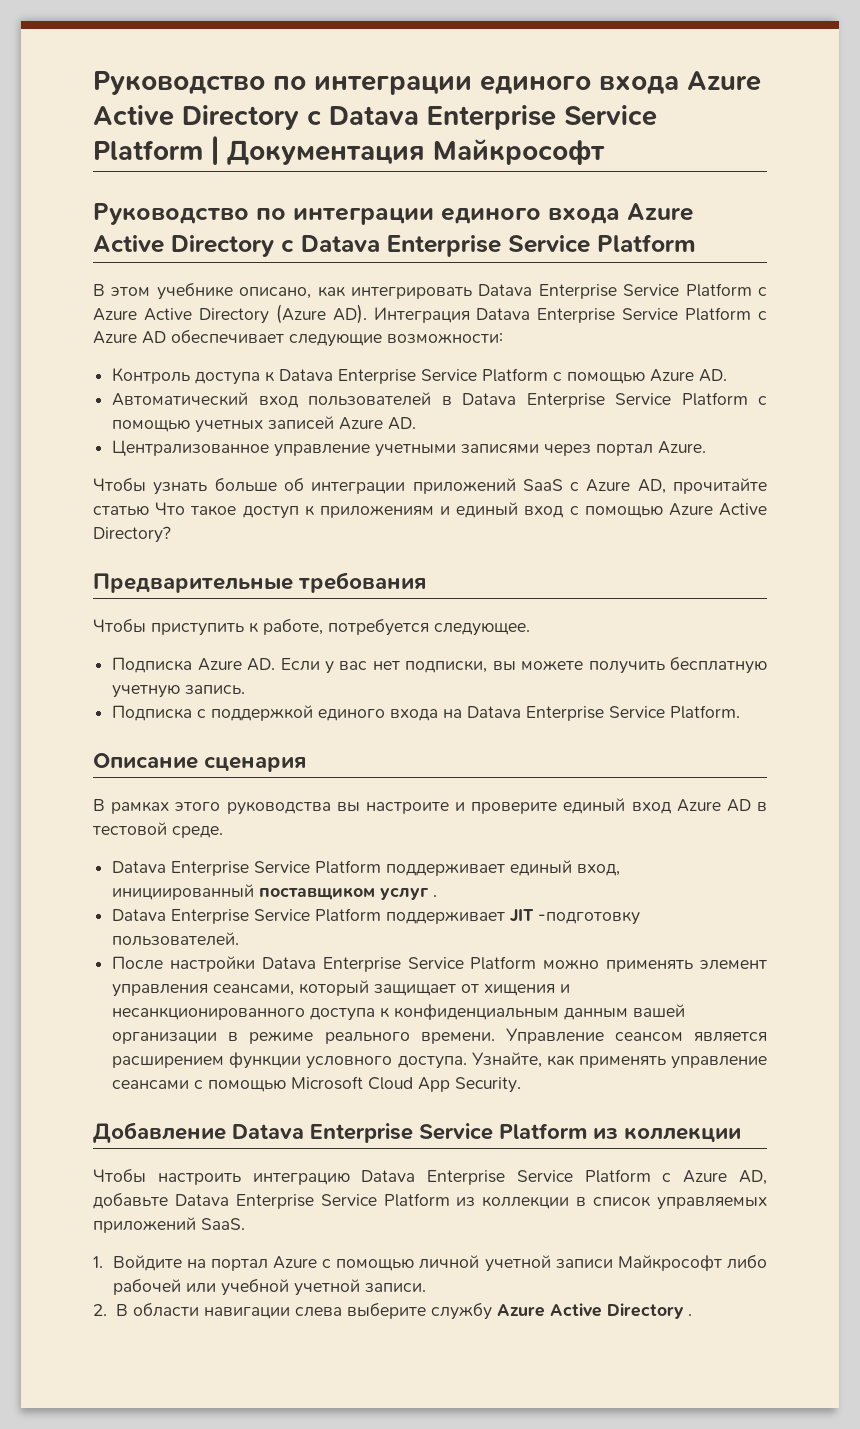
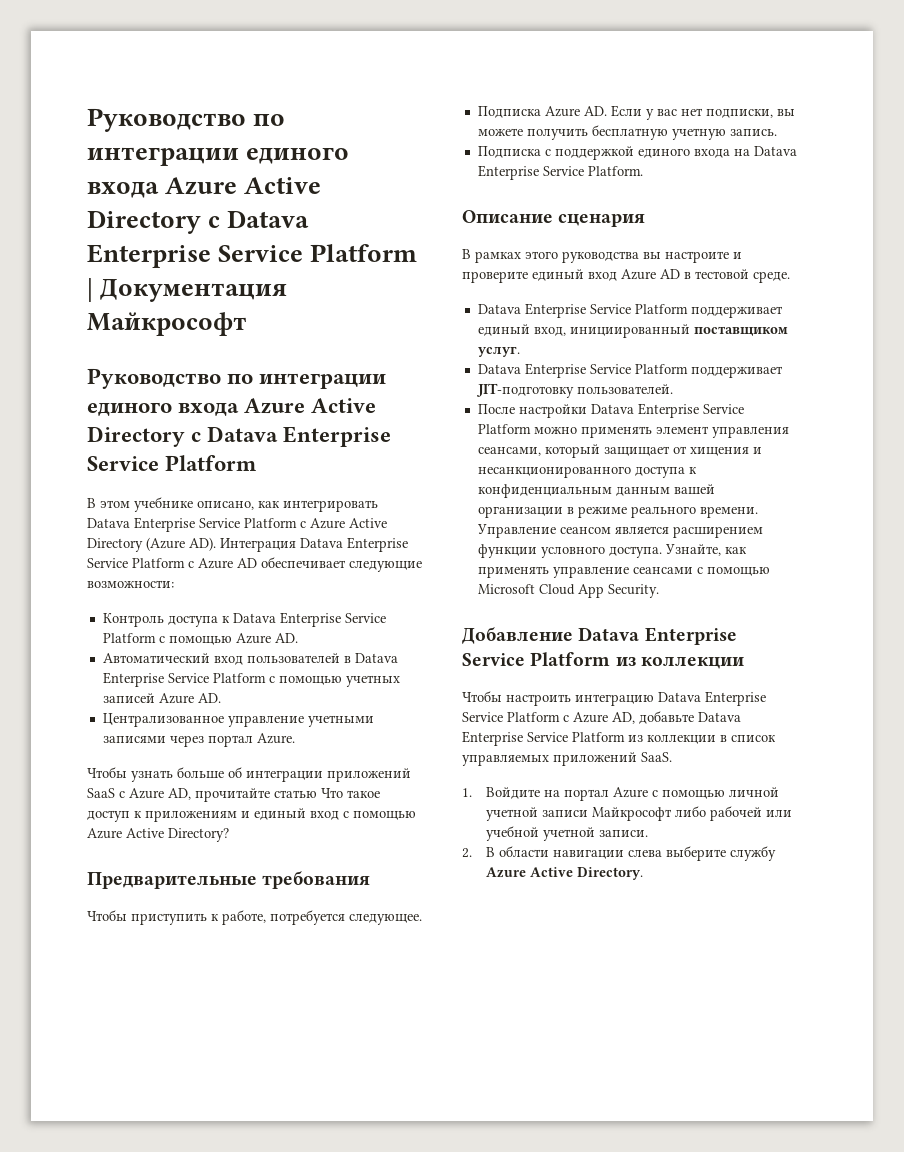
[380,888,438,900] [112,908,641,925] услуг . // Datava Enterprise Service Platform поддерживает JIT -подготовку -> [477,346,520,357] [477,363,783,378] [475,383,574,398] услуг. // Datava Enterprise Service Platform поддерживает JIT-подготовку
[606,1303,692,1319] Directory . -> [576,867,643,880] Directory.

